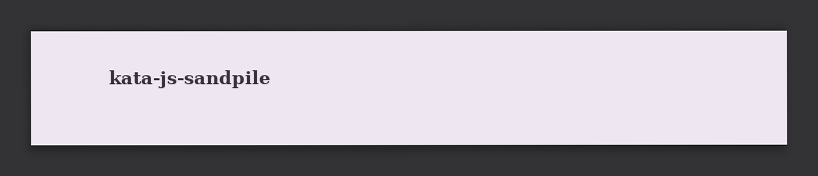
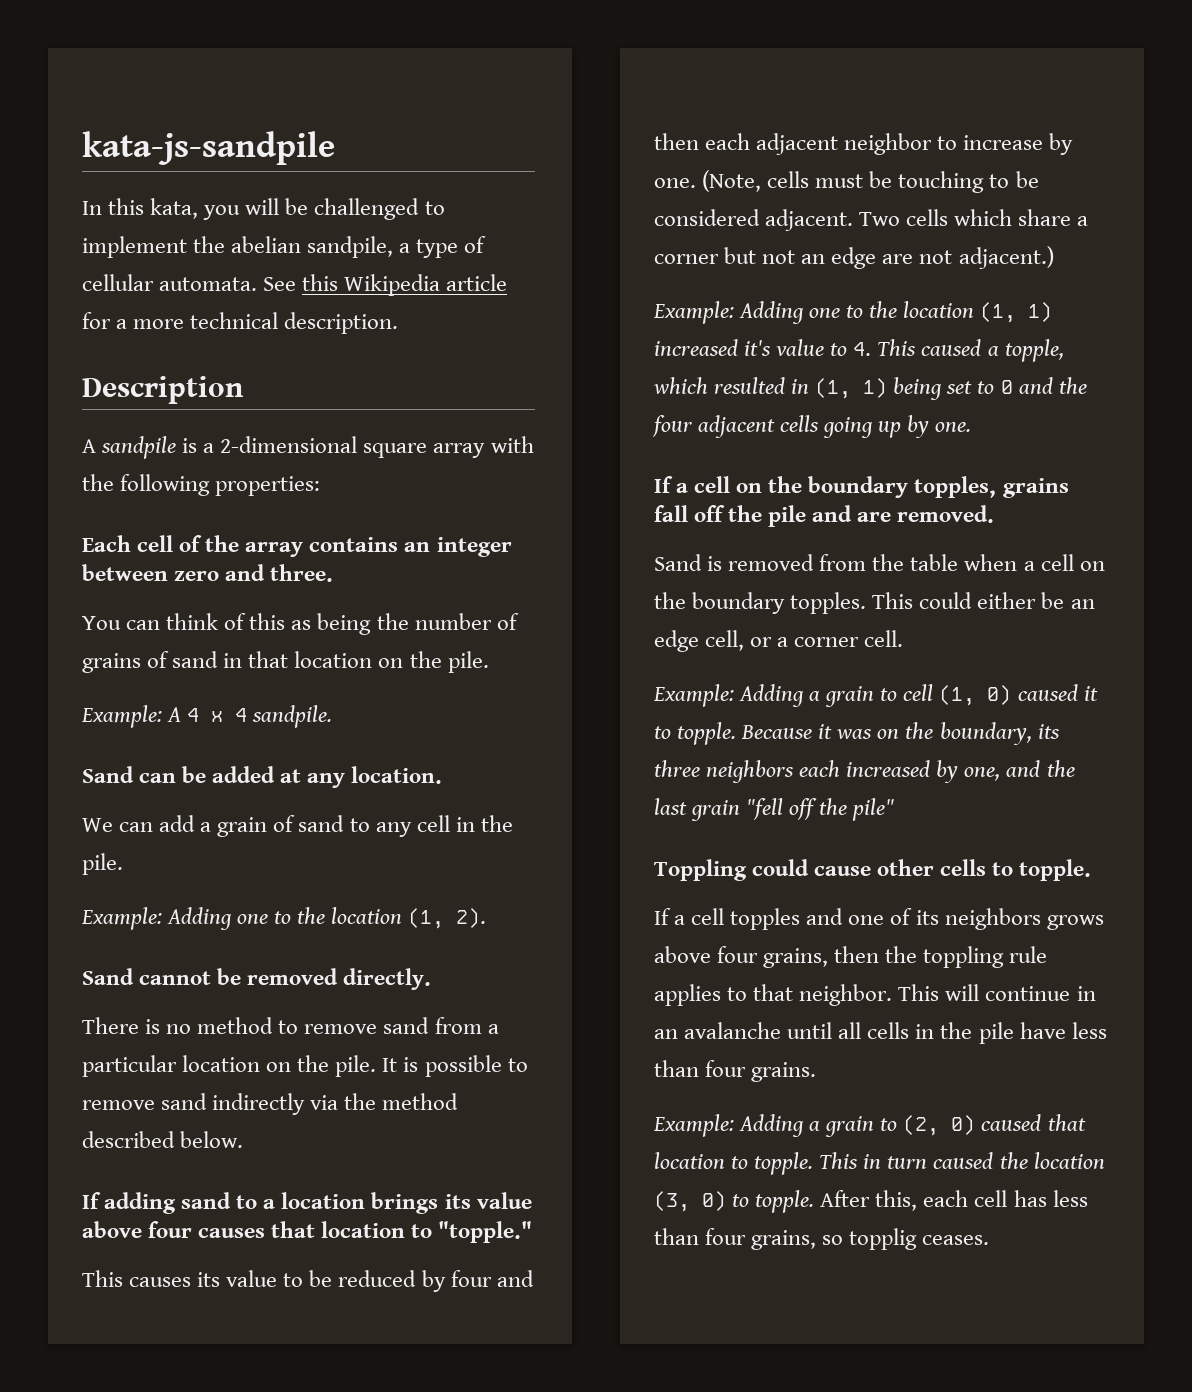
(271, 79) none -> [82,198,445,220] [82,236,487,258] [82,274,508,296] [82,312,399,334] [82,376,244,404] [82,436,534,459] [82,474,321,496] [82,535,512,557] [82,564,334,582] [82,613,519,635] [82,651,489,673] [81,705,333,728] [82,766,443,788] [82,815,513,837] [82,853,123,875] [81,907,487,930] [82,968,432,990] [82,1017,499,1034] [82,1055,528,1077] [82,1093,459,1115] [82,1131,244,1148] [82,1192,532,1214] [82,1221,533,1243] [82,1270,534,1292] [654,133,1074,155] [654,170,1039,193] [654,209,1089,231] [654,246,1054,269] [653,301,1053,324] [654,339,1064,362] [653,377,1087,400] [652,415,972,438] [654,476,1069,498] [654,505,995,527] [654,554,1105,571] [654,592,1095,614] [654,630,904,652] [653,684,1098,707] [654,722,1060,745] [654,760,1075,783] [654,798,895,821] [654,859,1092,881] [654,908,1104,930] [654,946,1048,968] [654,984,1096,1006] [654,1022,1107,1044] [654,1060,817,1082] [653,1114,1086,1137] [654,1152,1105,1175] [654,1190,1088,1213] [654,1228,990,1250] // In this kata, you will be challenged to implement the abelian sandpile, a type of cellular automata. See this Wikipedia article for a more technical description. // Description // A sandpile is a 2-dimensional square array with the following properties: // Each cell of the array contains an integer between zero and three. // You can think of this as being the number of grains of sand in that location on the pile. // Example: A 4 x 4 sandpile. // Sand can be added at any location. // We can add a grain of sand to any cell in the pile. // Example: Adding one to the location (1, 2). // Sand cannot be removed directly. // There is no method to remove sand from a particular location on the pile. It is possible to remove sand indirectly via the method described below. // If adding sand to a location brings its value above four causes that location to "topple." // This causes its value to be reduced by four and then each adjacent neighbor to increase by one. (Note, cells must be touching to be considered adjacent. Two cells which share a corner but not an edge are not adjacent.) // Example: Adding one to the location (1, 1) increased it's value to 4. This caused a topple, which resulted in (1, 1) being set to 0 and the four adjacent cells going up by one. // If a cell on the boundary topples, grains fall off the pile and are removed. // Sand is removed from the table when a cell on the boundary topples. This could either be an edge cell, or a corner cell. // Example: Adding a grain to cell (1, 0) caused it to topple. Because it was on the boundary, its three neighbors each increased by one, and the last grain "fell off the pile" // Toppling could cause other cells to topple. // If a cell topples and one of its neighbors grows above four grains, then the toppling rule applies to that neighbor. This will continue in an avalanche until all cells in the pile have less than four grains. // Example: Adding a grain to (2, 0) caused that location to topple. This in turn caused the location (3, 0) to topple. After this, each cell has less than four grains, so topplig ceases.

